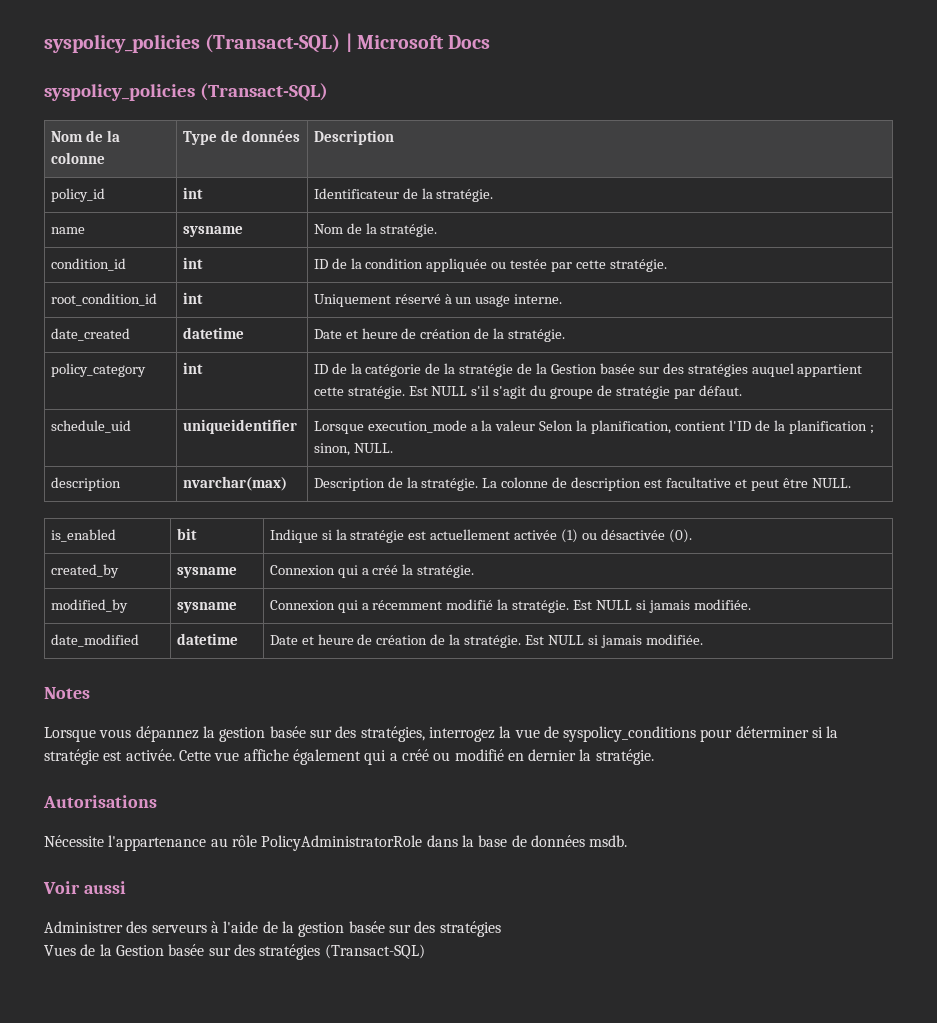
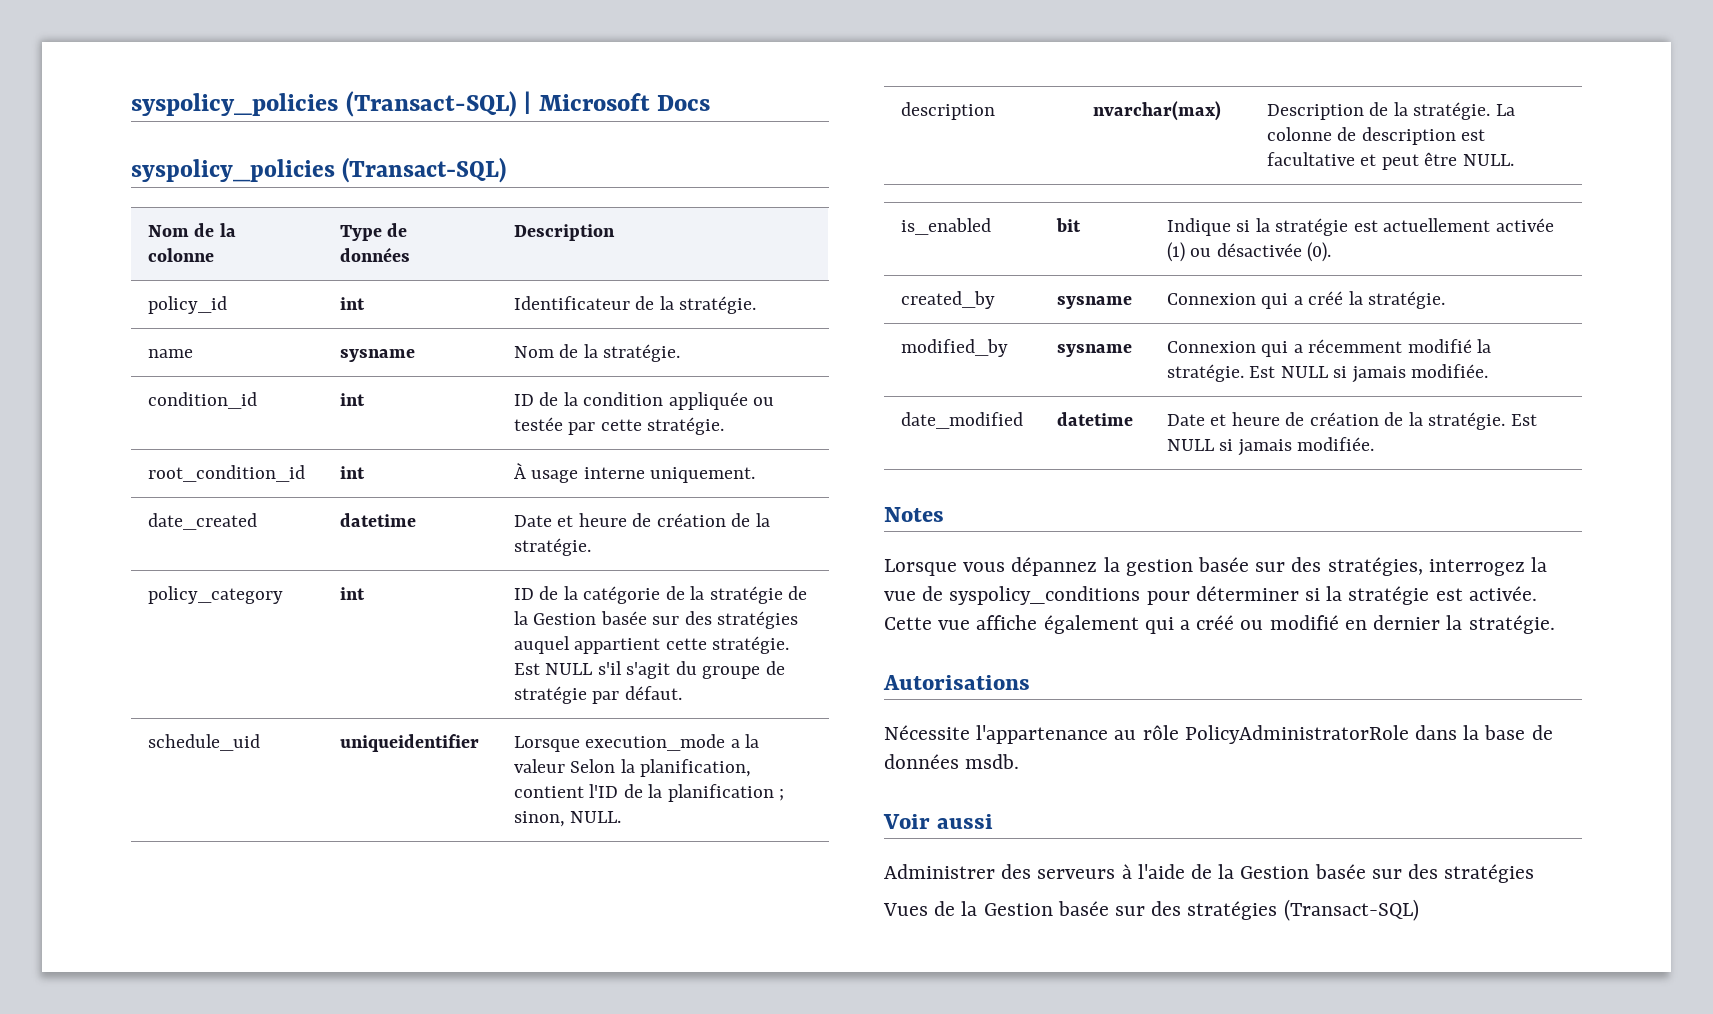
[313,294,563,307] Uniquement réservé à un usage interne. -> [513,463,756,483] À usage interne uniquement.
[298,922,345,937] gestion -> [1240,866,1310,879] Gestion

